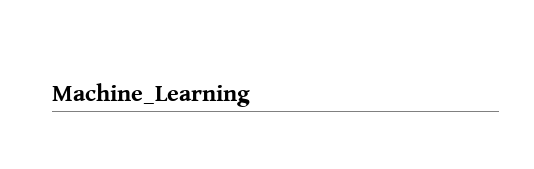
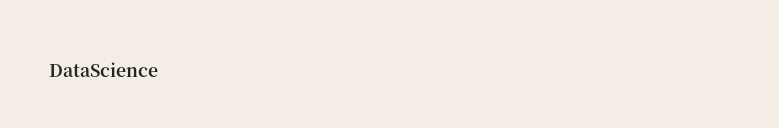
[52,83,250,107] Machine_Learning -> [49,62,158,77] DataScience

